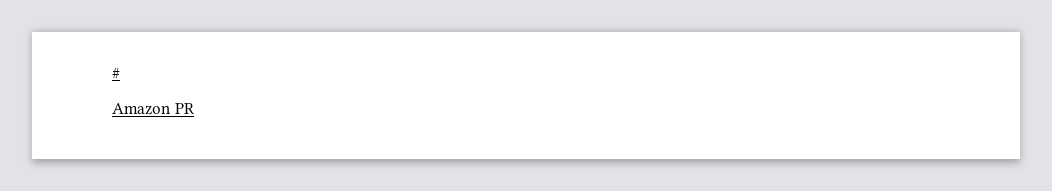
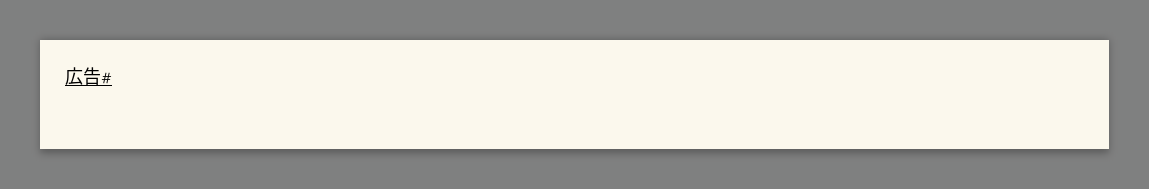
(112, 72) none -> [65,67,101,85] 広告
[112,103,195,115] // Amazon PR -> (112, 78) none

